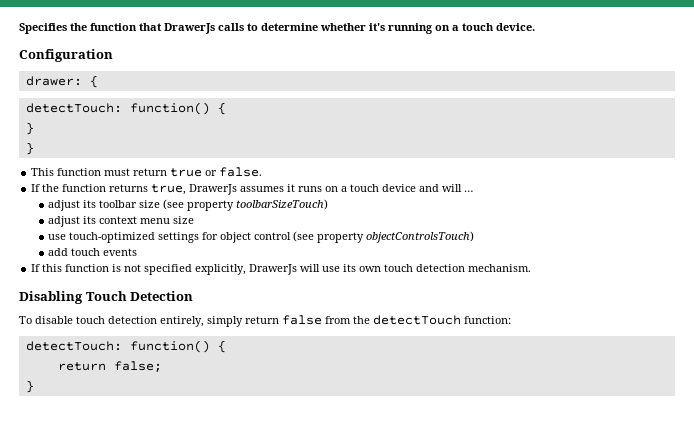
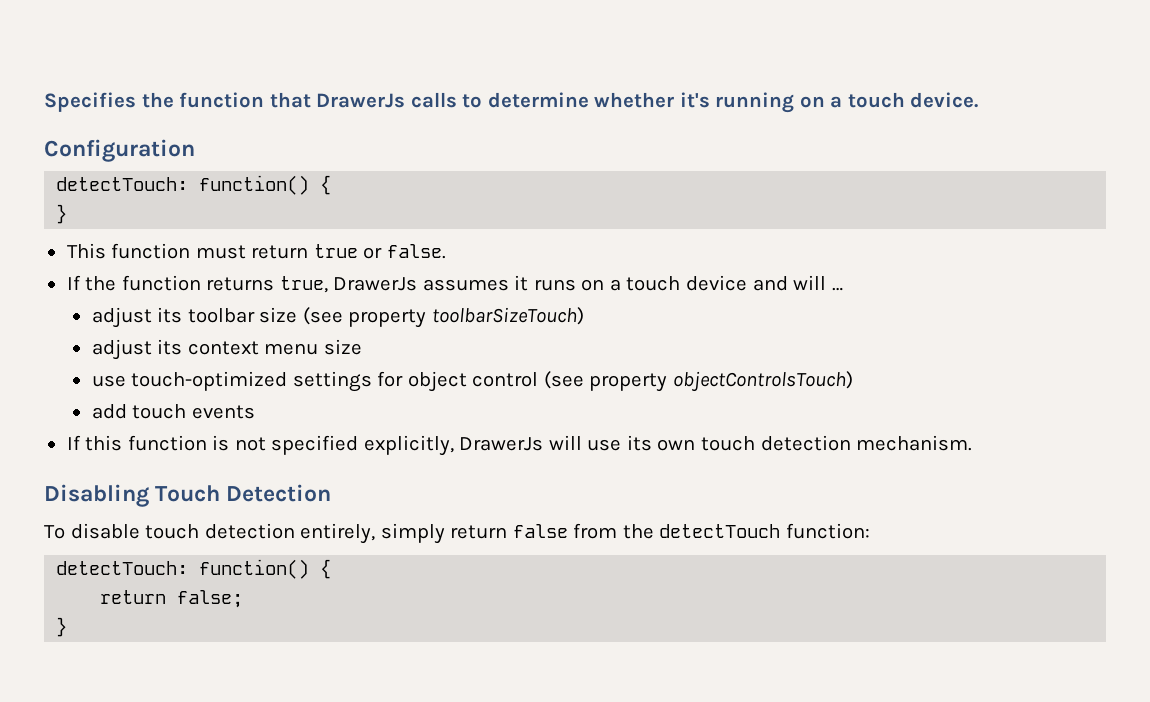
[25,75,98,88] // drawer: { -> (195, 150) none
[25,142,34,155] // } -> (68, 214) none

